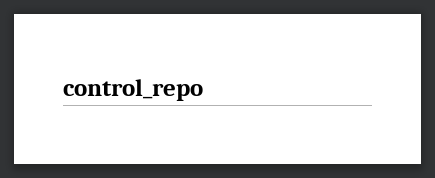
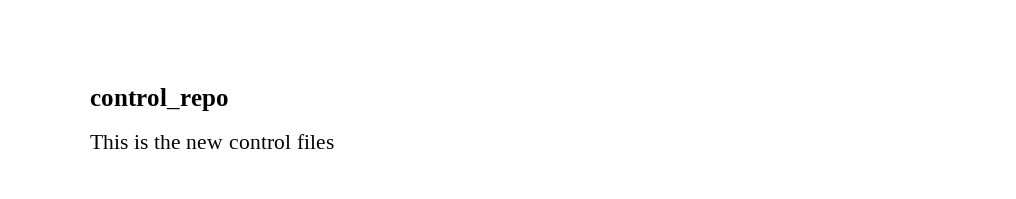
(203, 90) none -> [90,134,335,149] // This is the new control files

